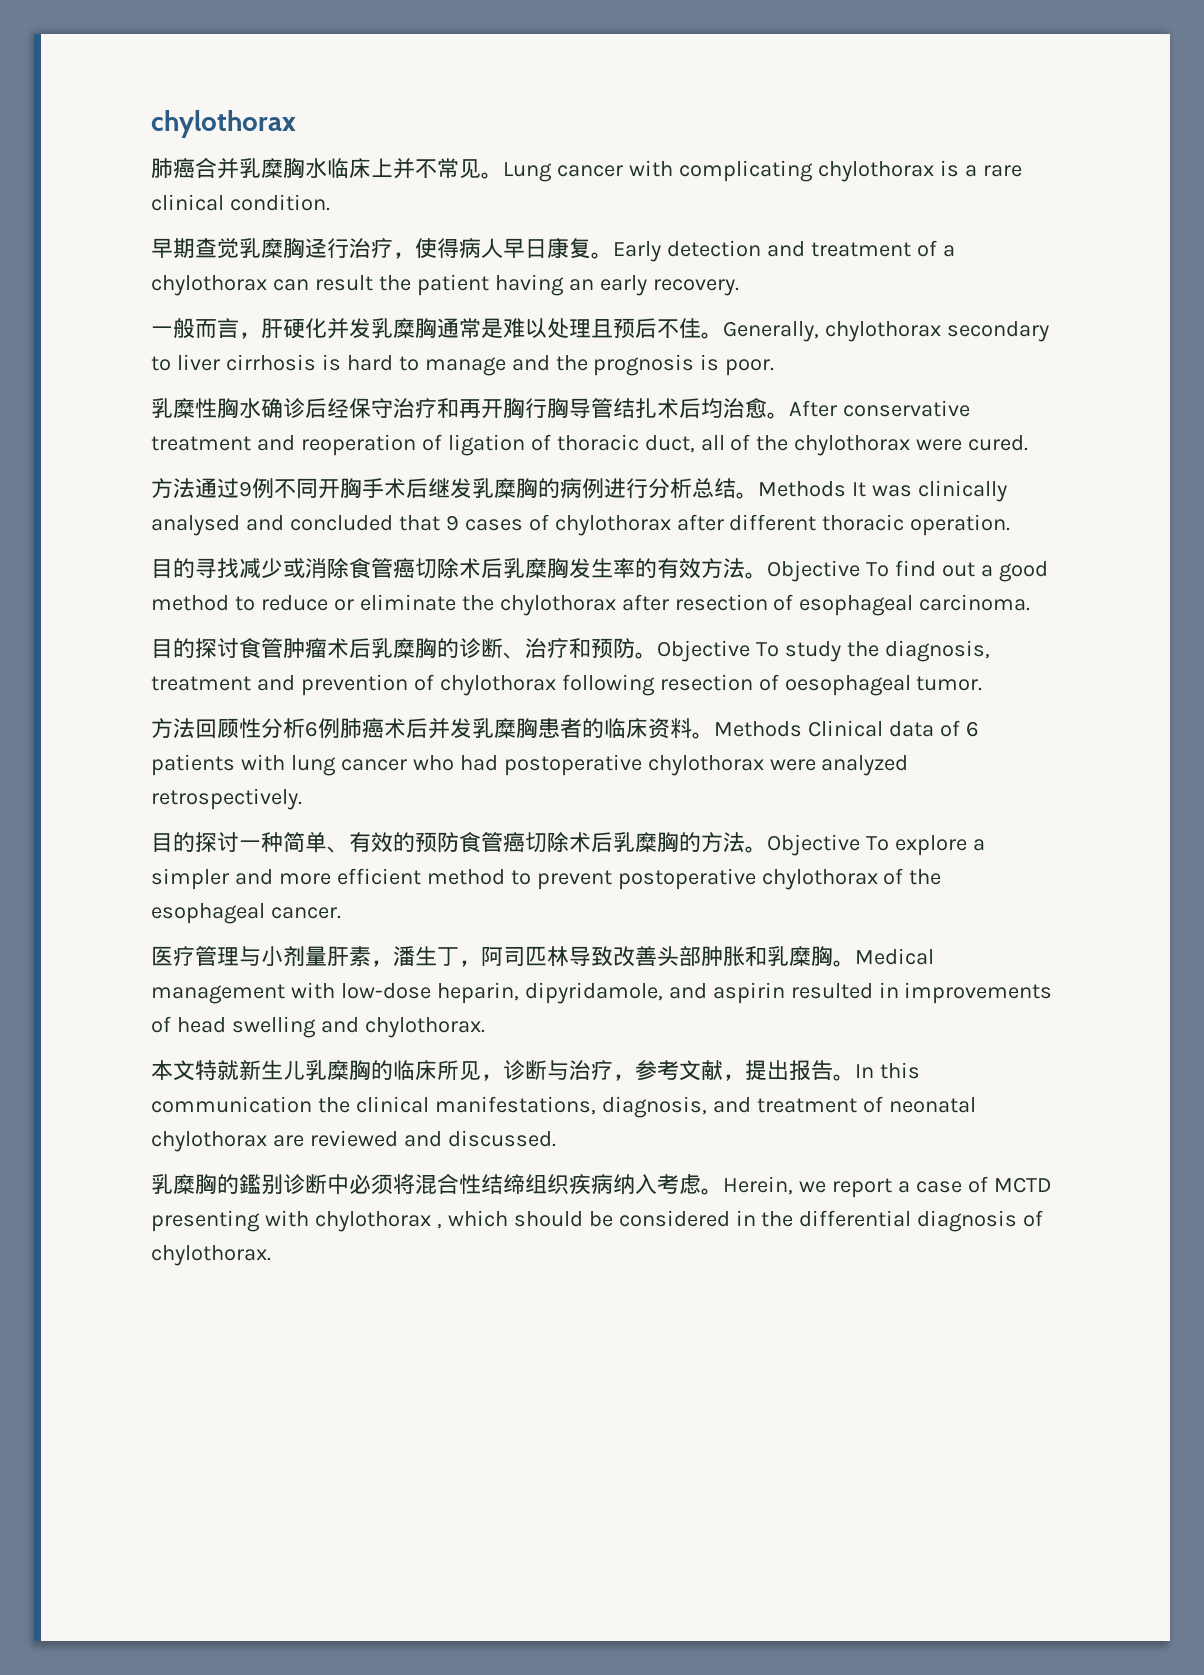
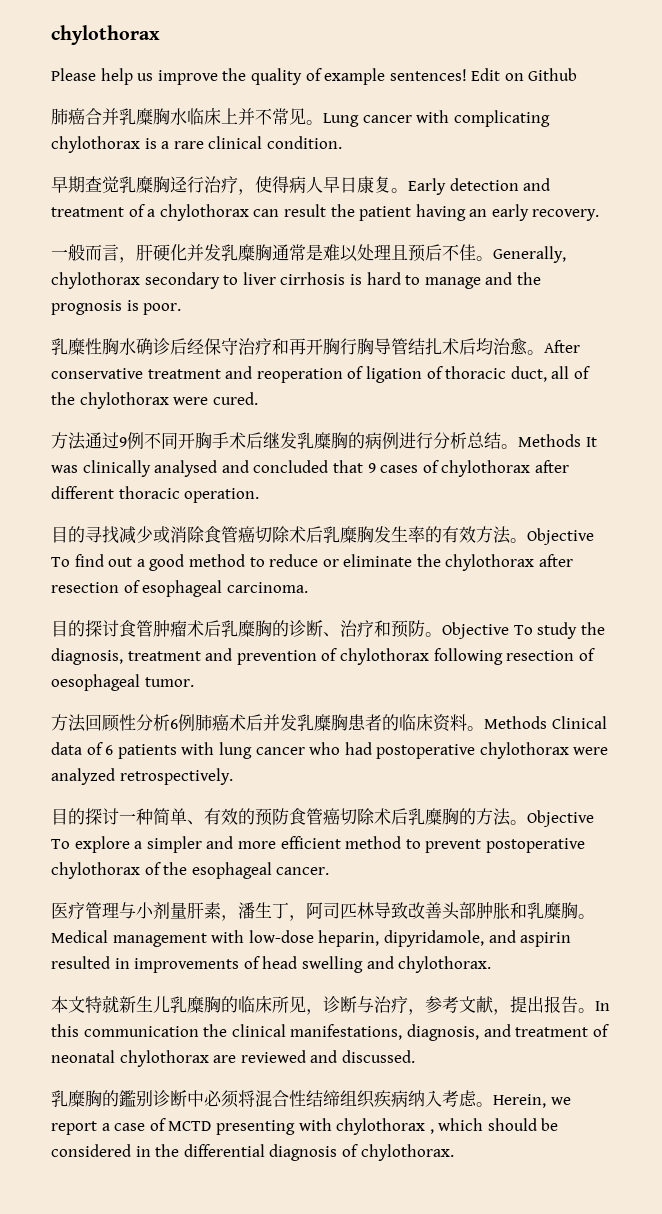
[151,110,296,138] chylothorax -> [51,25,160,45] [51,68,578,85] chylothorax // Please help us improve the quality of example sentences! Edit on Github

